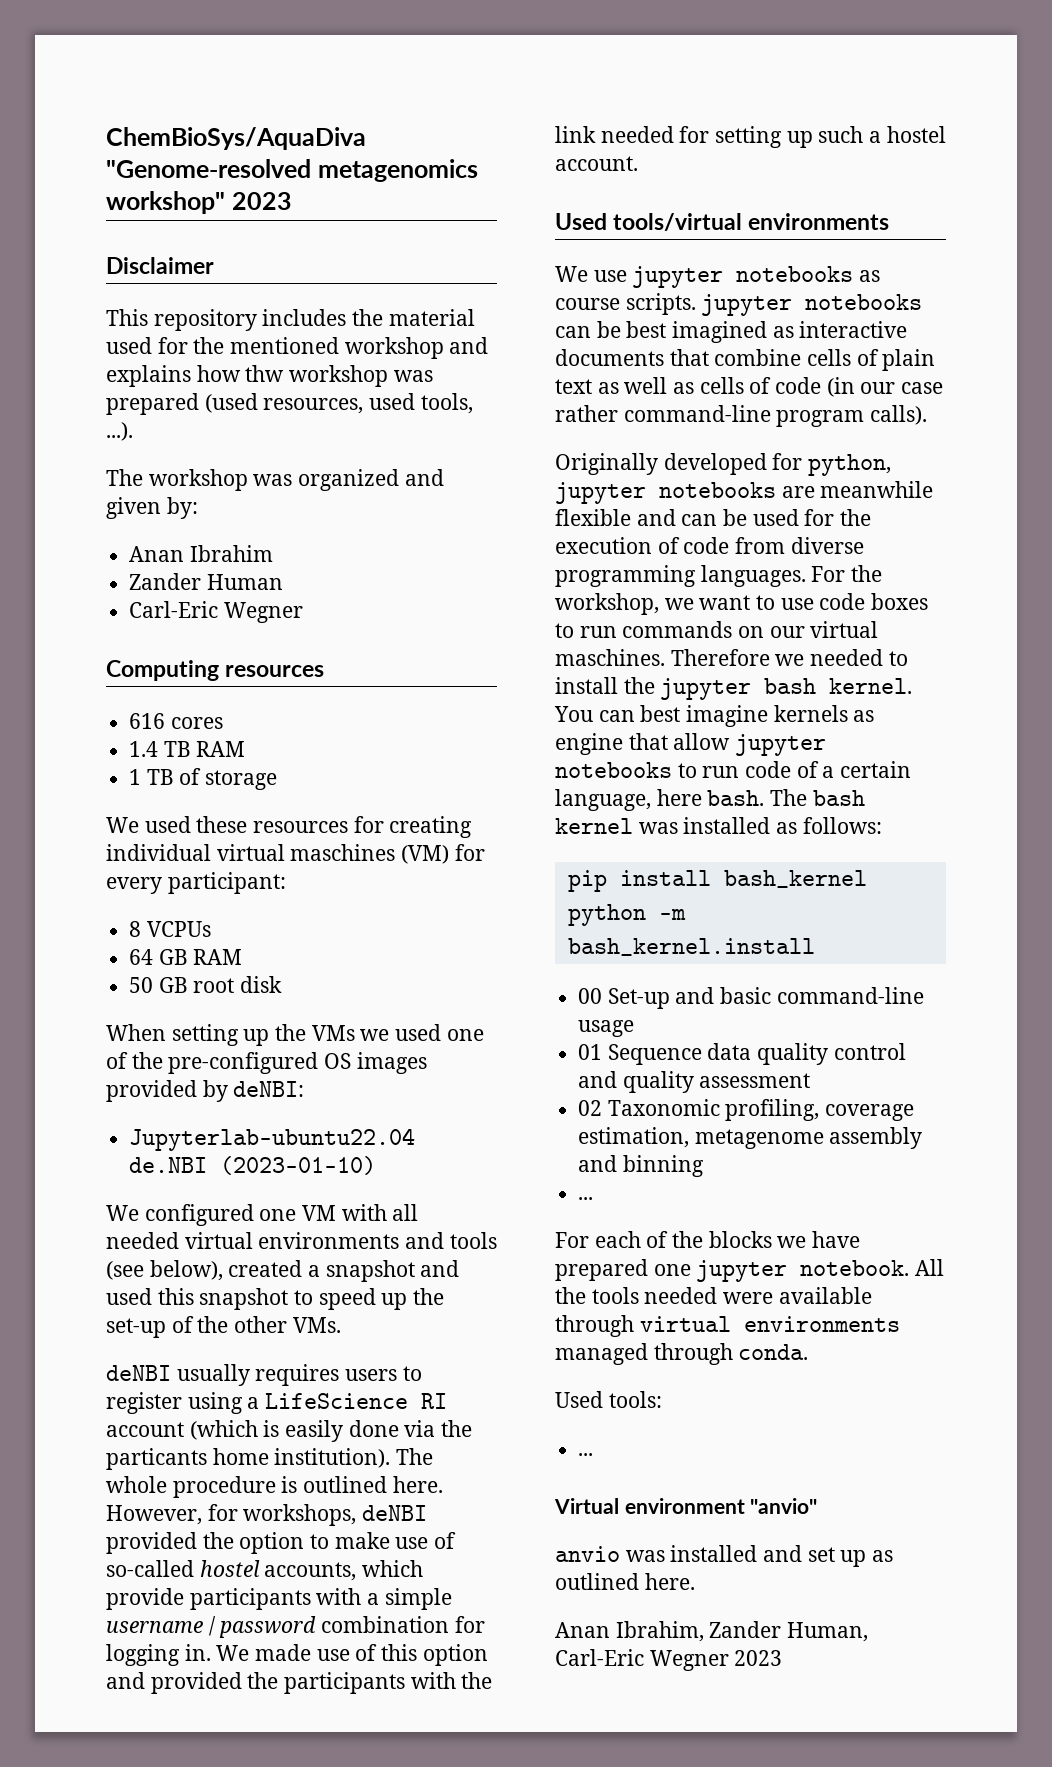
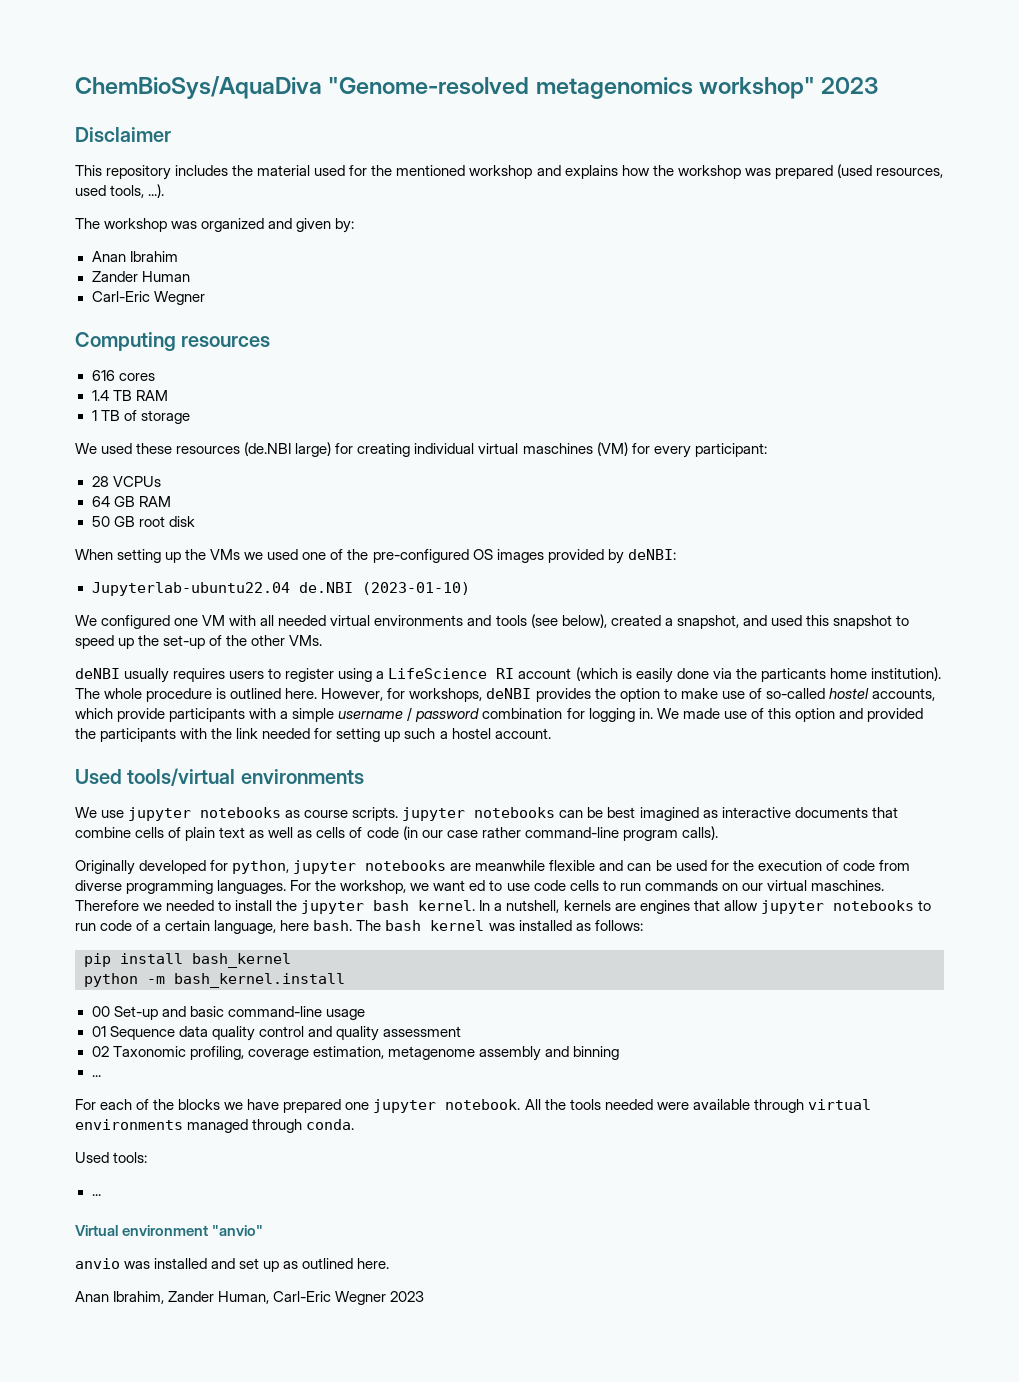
[245,365,285,382] thw -> [652,165,674,176] the
(349, 827) none -> [244,442,332,457] (de.NBI large)
[129,921,142,937] 8 -> [91,476,109,487] 28
[325,1260,415,1282] snapshot -> [676,615,739,629] snapshot,
[106,1532,197,1554] provided -> [535,688,591,702] provides
(751, 602) none -> [469,880,486,891] ed
[871,593,929,610] boxes -> [569,880,599,891] cells
[554,705,875,727] [555,733,623,755] You can best imagine kernels as engine -> [479,900,690,914] In a nutshell, kernels are engines

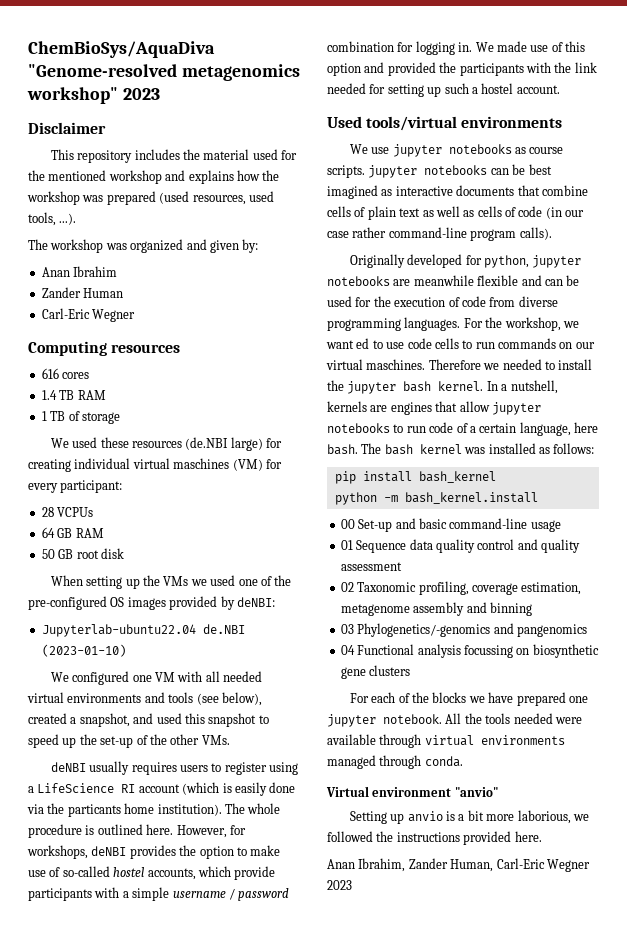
[91,1075,101,1077] ... -> [340,623,587,637] [340,644,599,658] [340,665,411,679] 03 Phylogenetics/-genomics and pangenomics // 04 Functional analysis focussing on biosynthetic gene clusters
[75,1152,148,1163] [91,1194,101,1196] // Used tools: // ... -> (463, 761) none
[75,1258,354,1272] anvio was installed and set up as outlined -> [349,810,589,824] [327,831,512,845] Setting up anvio is a bit more laborious, we followed the instructions provided

